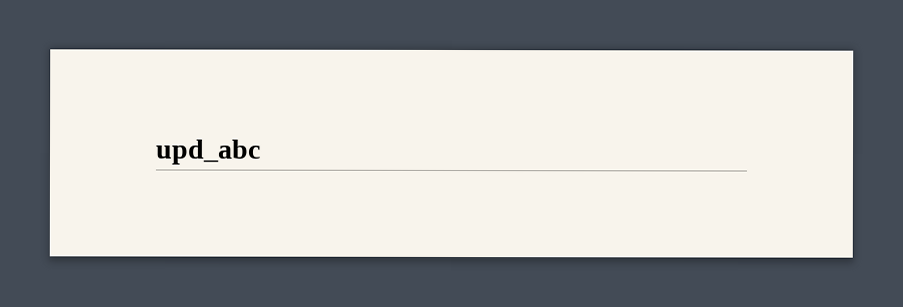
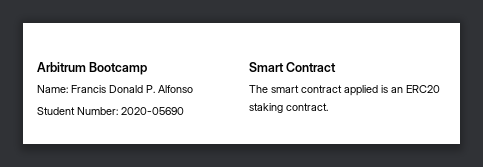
[155,139,261,165] upd_abc -> [37,62,148,75] [37,85,193,93] [37,107,184,115] [249,62,337,72] [249,85,440,96] [249,103,328,113] Arbitrum Bootcamp // Name: Francis Donald P. Alfonso // Student Number: 2020-05690 // Smart Contract // The smart contract applied is an ERC20 staking contract.

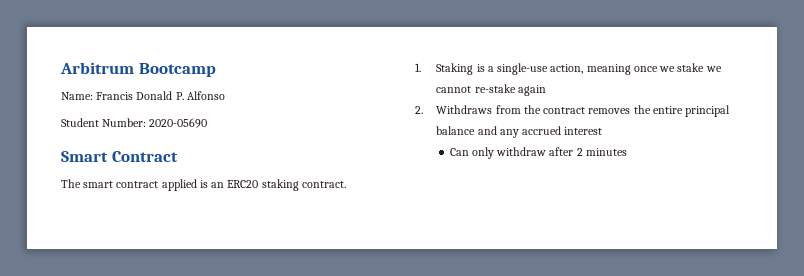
(328, 107) none -> [415,63,722,75] [436,84,546,96] [415,105,731,117] [436,126,603,138] [449,147,627,159] // 1. Staking is a single-use action, meaning once we stake we cannot re-stake again // 2. Withdraws from the contract removes the entire principal balance and any accrued interest // Can only withdraw after 2 minutes

